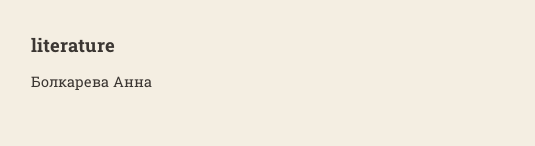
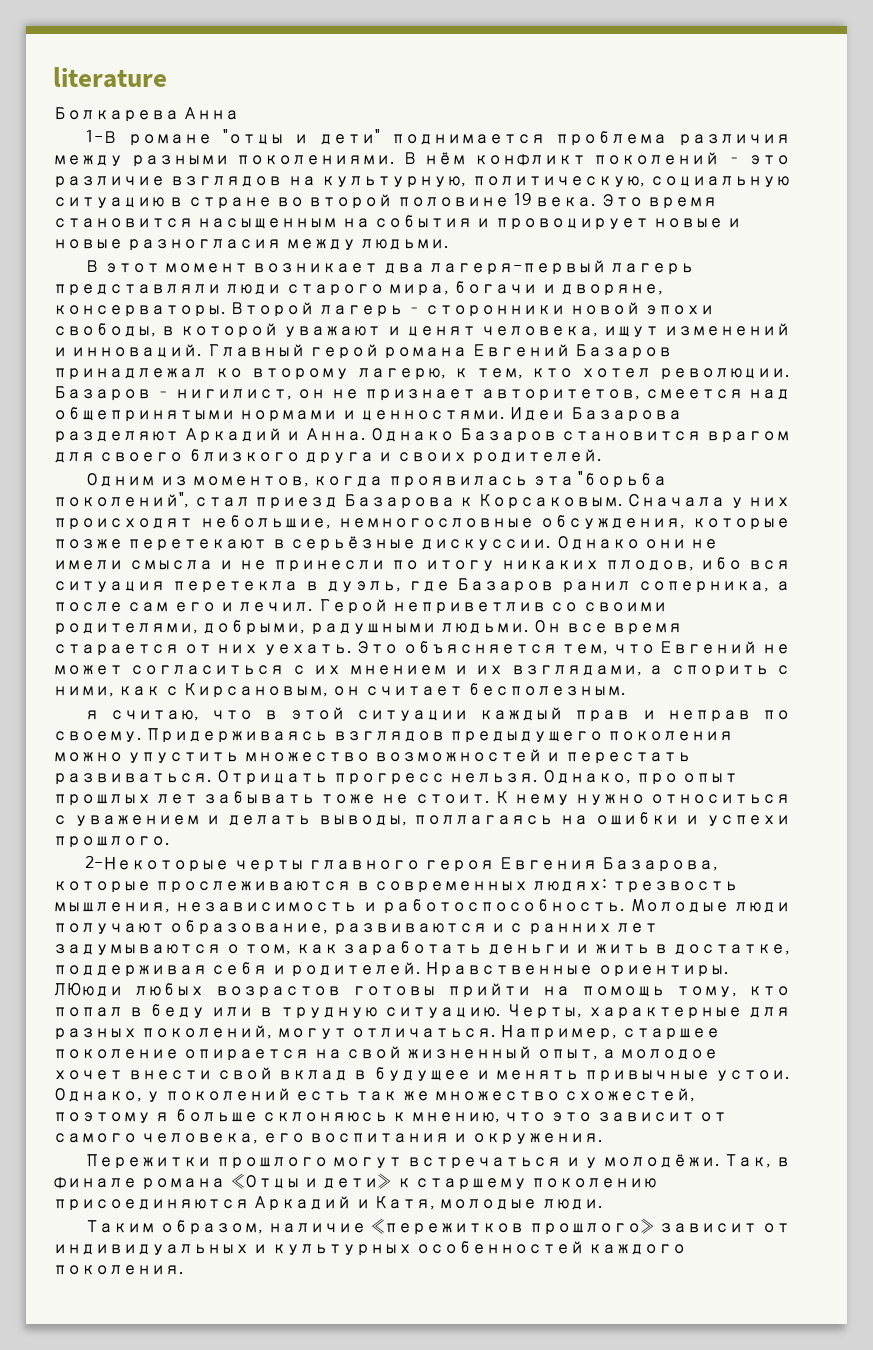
(152, 82) none -> [85,129,790,146] [53,152,790,167] [53,176,790,188] [53,193,717,209] [53,215,742,230] [53,239,449,251] [85,260,695,275] [53,281,663,296] [53,302,714,317] [53,323,790,338] [53,344,672,359] [53,368,790,380] [53,386,790,401] [53,407,682,422] [53,428,790,443] [53,449,602,464] [85,471,668,488] [53,492,790,509] [53,515,790,530] [53,536,719,551] [53,557,790,572] [53,578,790,593] [53,599,667,614] [53,620,682,635] [53,641,790,656] [53,665,791,677] [53,683,626,698] [85,707,790,722] [53,728,734,743] [53,749,691,764] [53,770,738,785] [53,791,790,806] [53,812,790,826] [53,836,170,848] [85,856,718,872] [53,879,738,893] [53,899,790,914] [53,920,658,935] [53,941,790,956] [53,961,729,977] [53,982,790,998] [53,1004,790,1019] [53,1024,720,1040] [53,1046,719,1061] [53,1067,790,1082] [53,1088,696,1102] [53,1109,727,1123] [53,1133,603,1145] [85,1154,790,1169] [53,1173,658,1190] [53,1196,603,1211] [85,1218,791,1235] [53,1241,687,1256] [53,1265,184,1275] // 1-В романе "отцы и дети" поднимается проблема различия между разными поколениями. В нём конфликт поколений – это различие взглядов на культурную, политическую, социальную ситуацию в стране во второй половине 19 века. Это время становится насыщенным на события и провоцирует новые и новые разногласия между людьми. // В этот момент возникает два лагеря-первый лагерь представляли люди старого мира, богачи и дворяне, консерваторы. Второй лагерь – сторонники новой эпохи свободы, в которой уважают и ценят человека, ищут изменений и инноваций. Главный герой романа Евгений Базаров принадлежал ко второму лагерю, к тем, кто хотел революции. Базаров – нигилист, он не признает авторитетов, смеется над общепринятыми нормами и ценностями. Идеи Базарова разделяют Аркадий и Анна. Однако Базаров становится врагом для своего близкого друга и своих родителей. // Одним из моментов, когда проявилась эта "борьба поколений", стал приезд Базарова к Корсаковым. Сначала у них происходят небольшие, немногословные обсуждения, которые позже перетекают в серьёзные дискуссии. Однако они не имели смысла и не принесли по итогу никаких плодов, ибо вся ситуация перетекла в дуэль, где Базаров ранил соперника, а после сам его и лечил. Герой неприветлив со своими родителями, добрыми, радушными людьми. Он все время старается от них уехать. Это объясняется тем, что Евгений не может согласиться с их мнением и их взглядами, а спорить с ними, как с Кирсановым, он считает бесполезным. // я считаю, что в этой ситуации каждый прав и неправ по своему. Придерживаясь взглядов предыдущего поколения можно упустить множество возможностей и перестать развиваться. Отрицать прогресс нельзя. Однако, про опыт прошлых лет забывать тоже не стоит. К нему нужно относиться с уважением и делать выводы, поллагаясь на ошибки и успехи прошлого. // 2-Некоторые черты главного героя Евгения Базарова, которые прослеживаются в современных людях: трезвость мышления, независимость и работоспособность. Молодые люди получают образование, развиваются и с ранних лет задумываются о том, как заработать деньги и жить в достатке, поддерживая себя и родителей. Нравственные ориентиры. ЛЮюди любых возрастов готовы прийти на помощь тому, кто попал в беду или в трудную ситуацию. Черты, характерные для разных поколений, могут отличаться. Например, старшее поколение опирается на свой жизненный опыт, а молодое хочет внести свой вклад в будущее и менять привычные устои. Однако, у поколений есть так же множество схожестей, поэтому я больше склоняюсь к мнению, что это зависит от самого человека, его воспитания и окружения. // Пережитки прошлого могут встречаться и у молодёжи. Так, в финале романа «Отцы и дети» к старшему поколению присоединяются Аркадий и Катя, молодые люди. // Таким образом, наличие «пережитков прошлого» зависит от индивидуальных и культурных особенностей каждого поколения.

